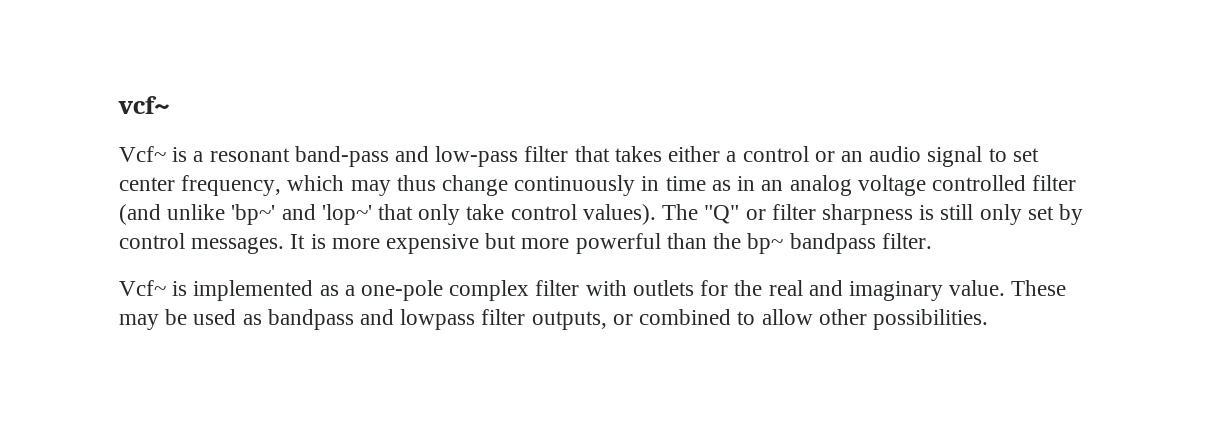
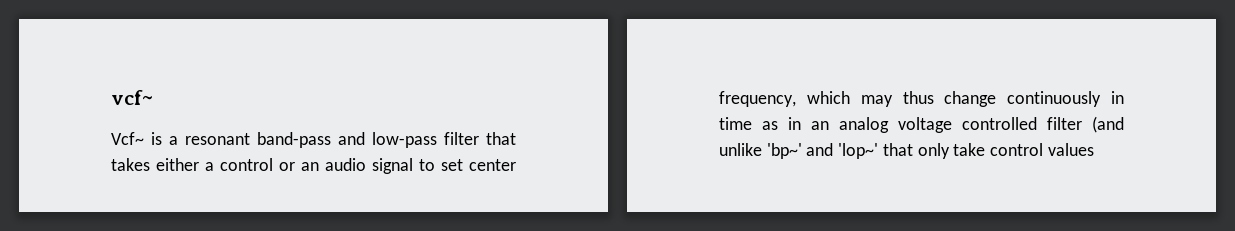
[582,204,1083,225] [119,233,932,254] [119,280,1067,301] [119,309,988,330] values). The "Q" or filter sharpness is still only set by control messages. It is more expensive but more powerful than the bp~ bandpass filter. // Vcf~ is implemented as a one-pole complex filter with outlets for the real and imaginary value. These may be used as bandpass and lowpass filter outputs, or combined to allow other possibilities. -> [1047,143,1094,156] values

